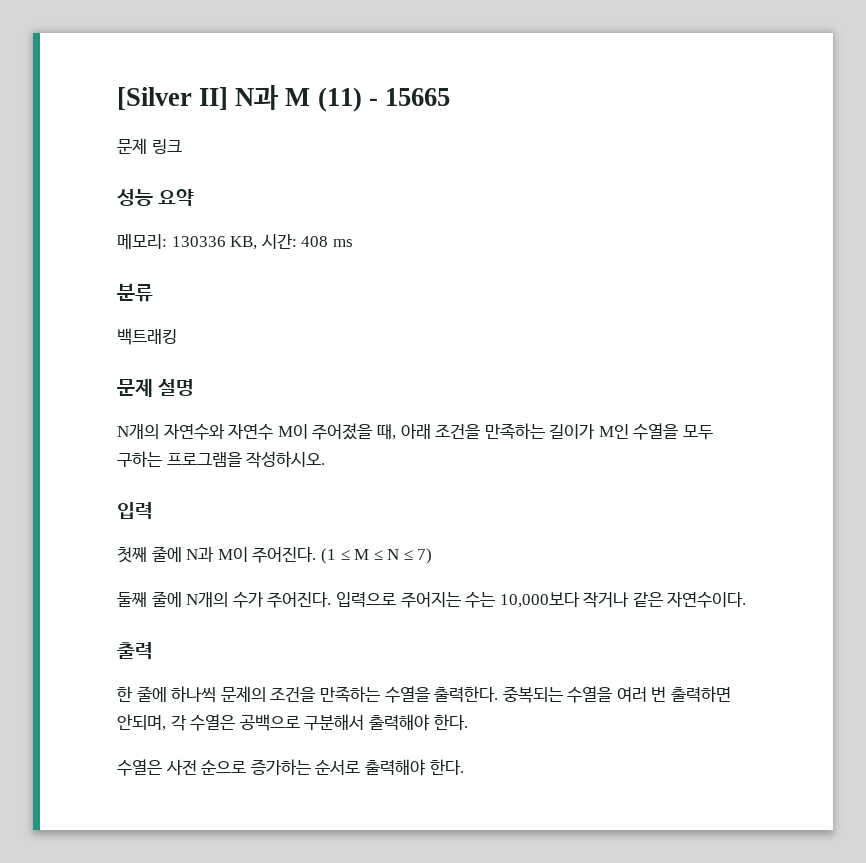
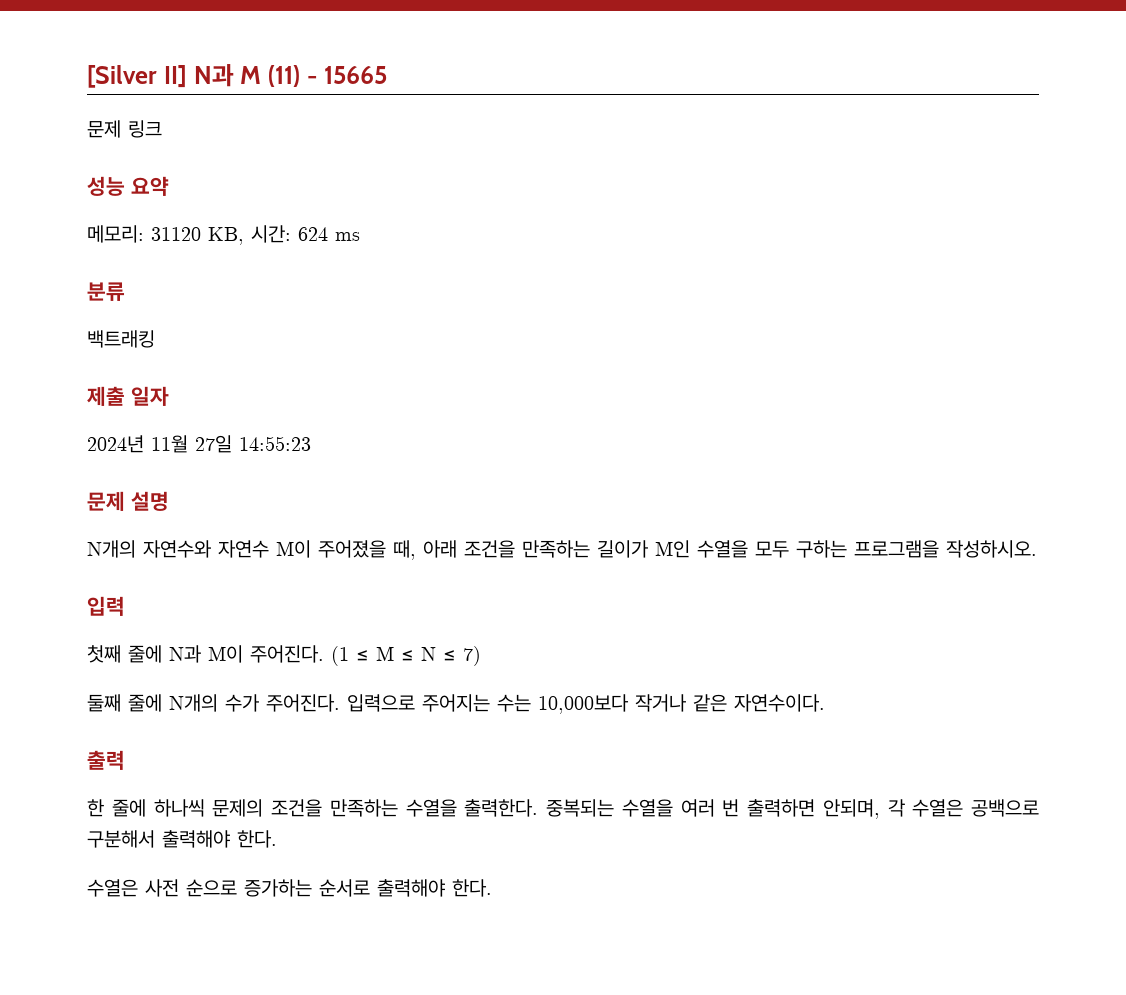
[171,236,226,247] 130336 -> [151,227,201,241] 31120
[301,236,329,247] 408 -> [298,227,328,241] 624
(177, 336) none -> [87,386,169,406] [87,435,311,453] // 제출 일자 // 2024년 11월 27일 14:55:23

